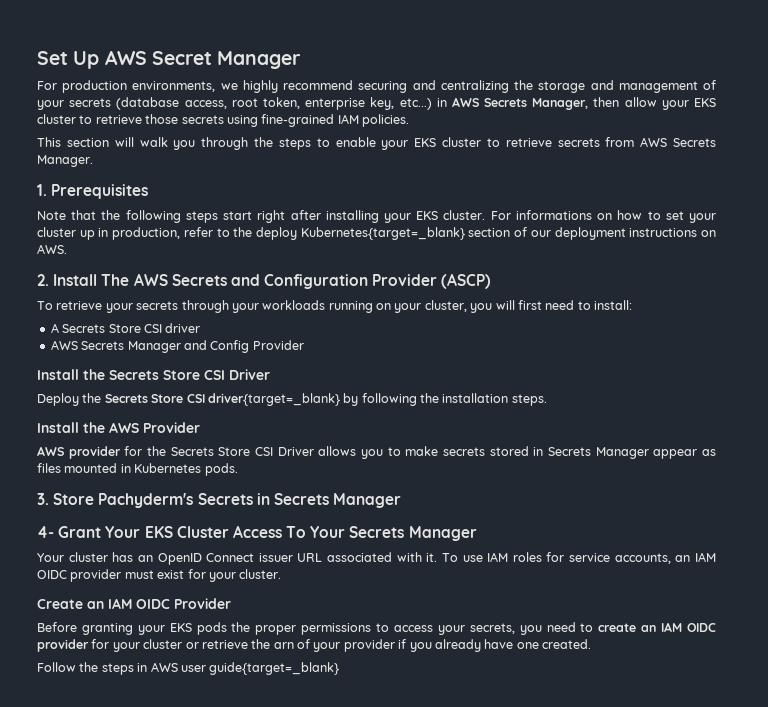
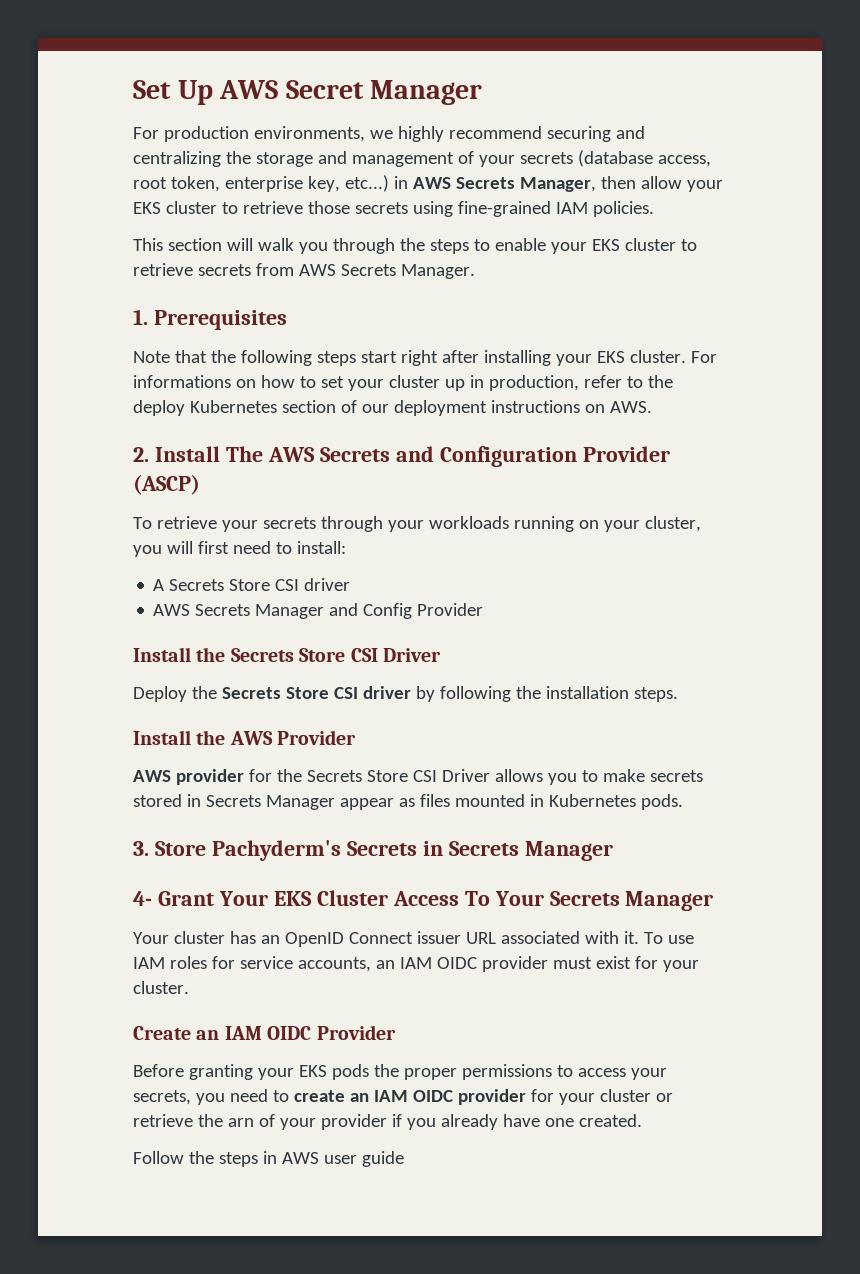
[300,227,465,240] Kubernetes{target=_blank} -> [189,400,277,413] Kubernetes
[207,393,340,406] driver{target=_blank} -> [362,686,411,699] driver
[209,662,340,675] guide{target=_blank} -> [361,1151,404,1167] guide

